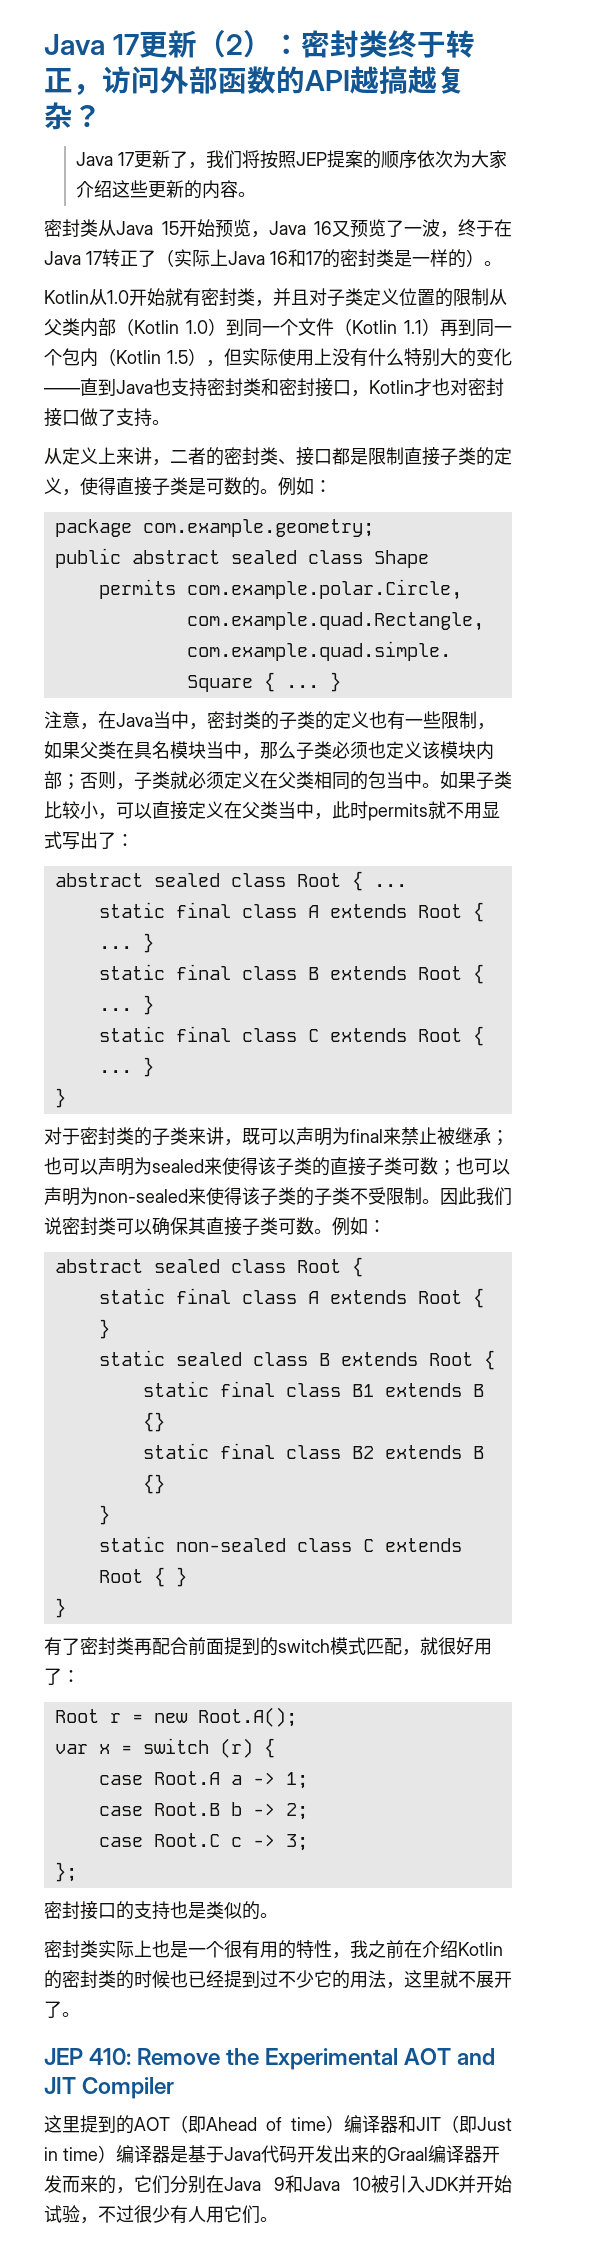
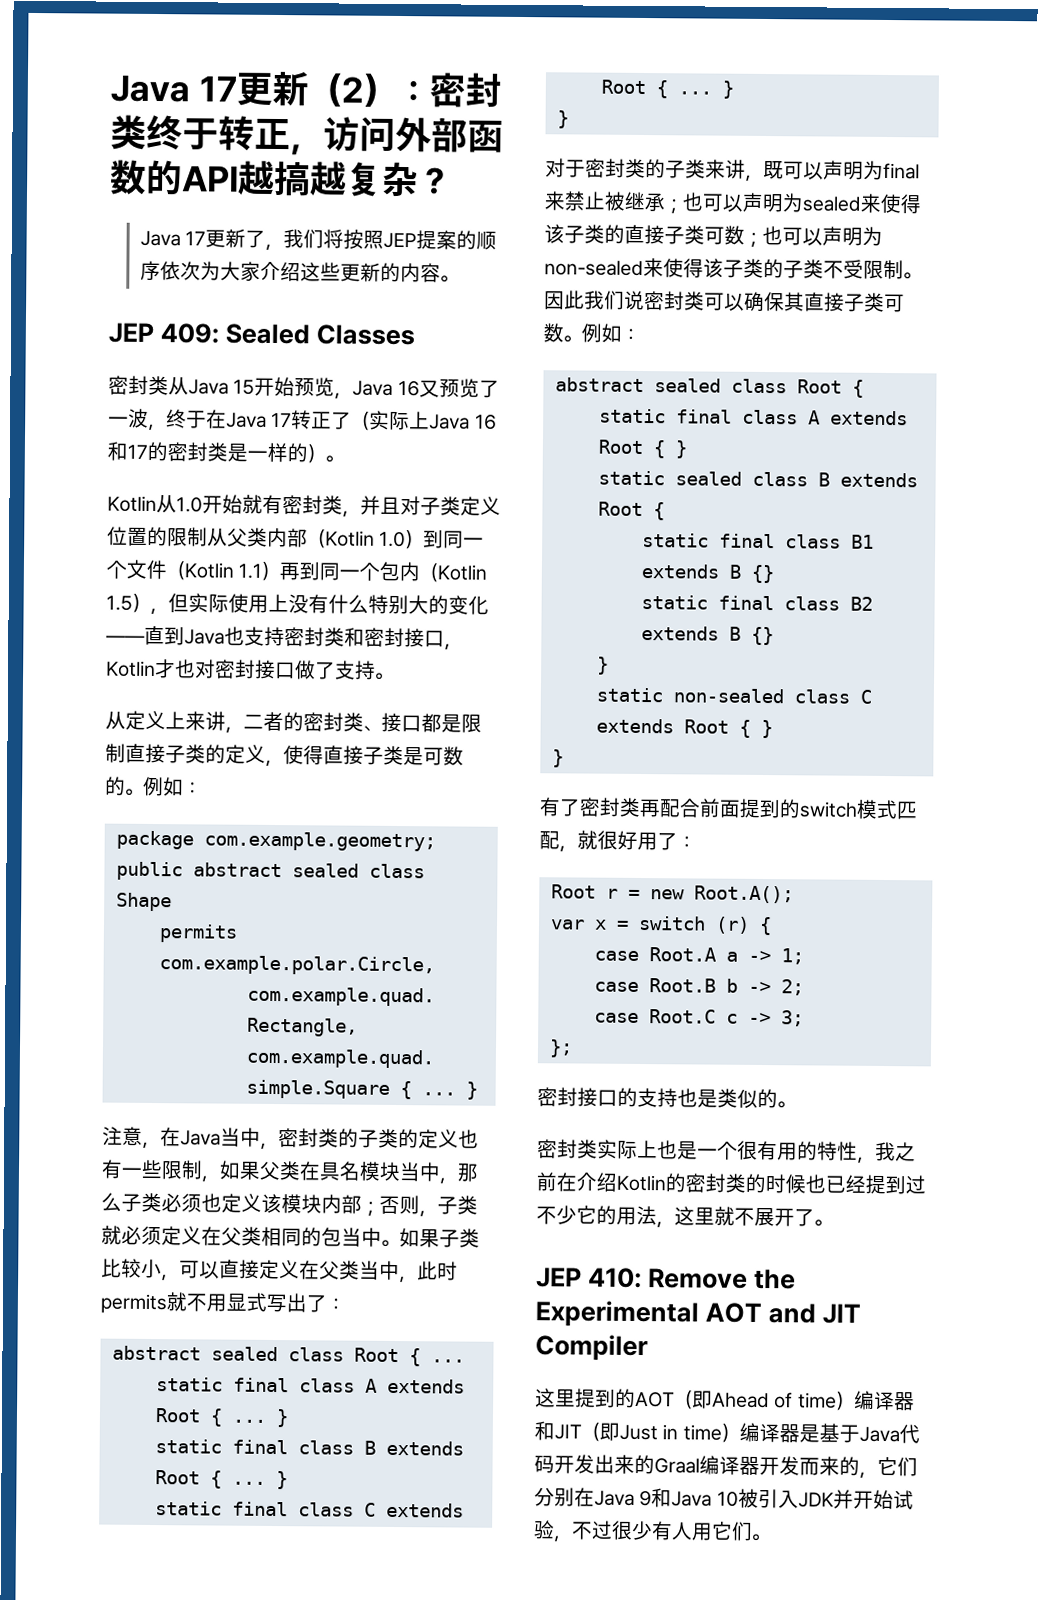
(257, 194) none -> [108,322,416,346] // JEP 409: Sealed Classes

